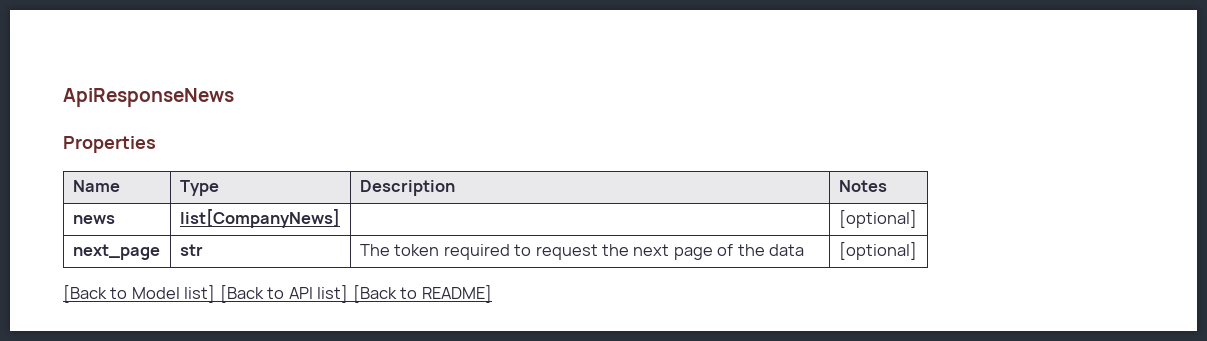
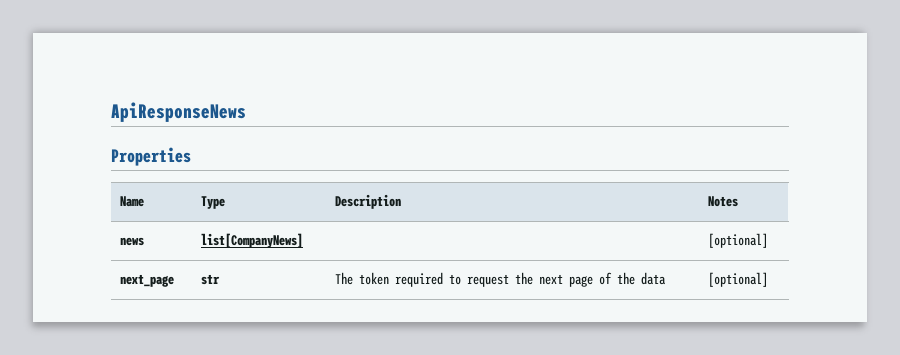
[63,285,492,303] // [Back to Model list] [Back to API list] [Back to README] -> (769, 279) none

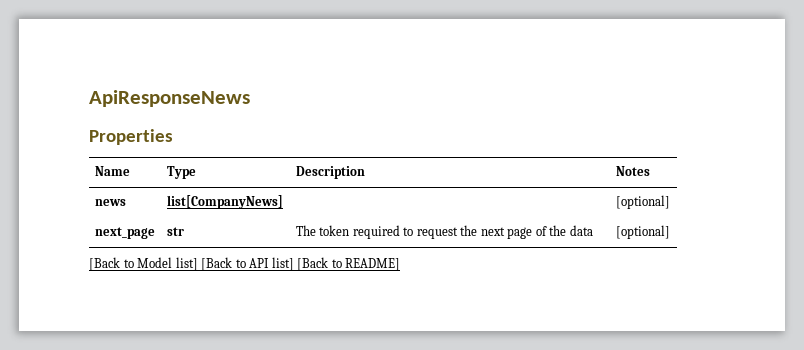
(769, 279) none -> [89,257,401,271] // [Back to Model list] [Back to API list] [Back to README]

